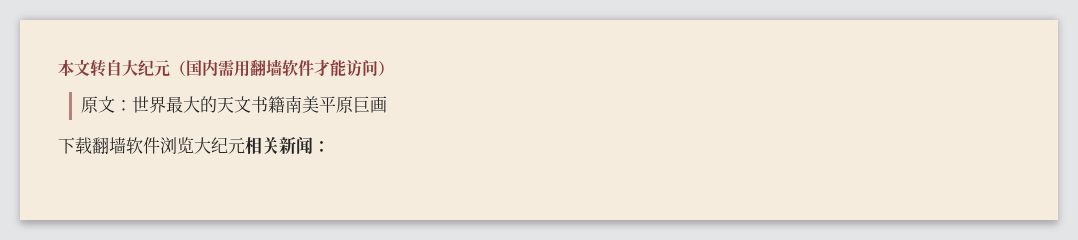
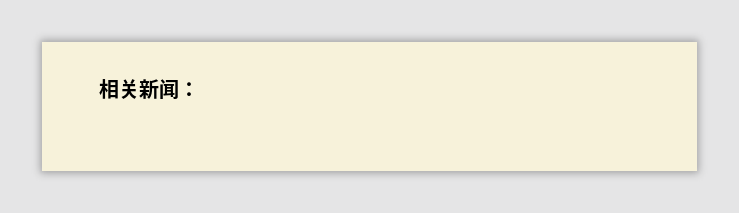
[58,59,394,77] [81,96,388,113] [58,137,245,154] 本文转自大纪元（国内需用翻墙软件才能访问） // 原文：世界最大的天文书籍南美平原巨画 // 下载翻墙软件浏览大纪元 -> (99, 89) none

